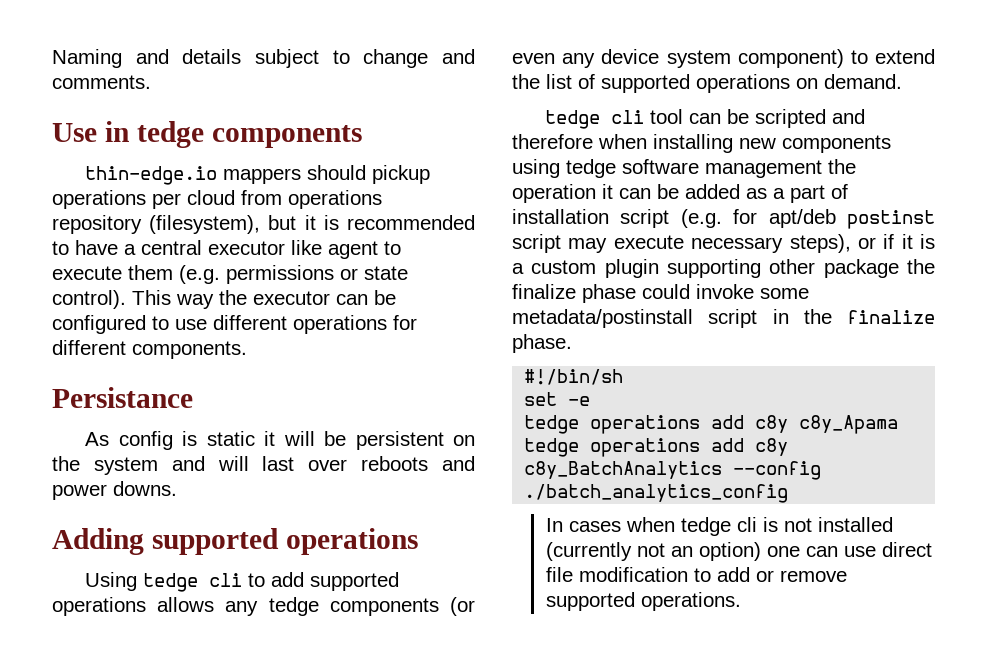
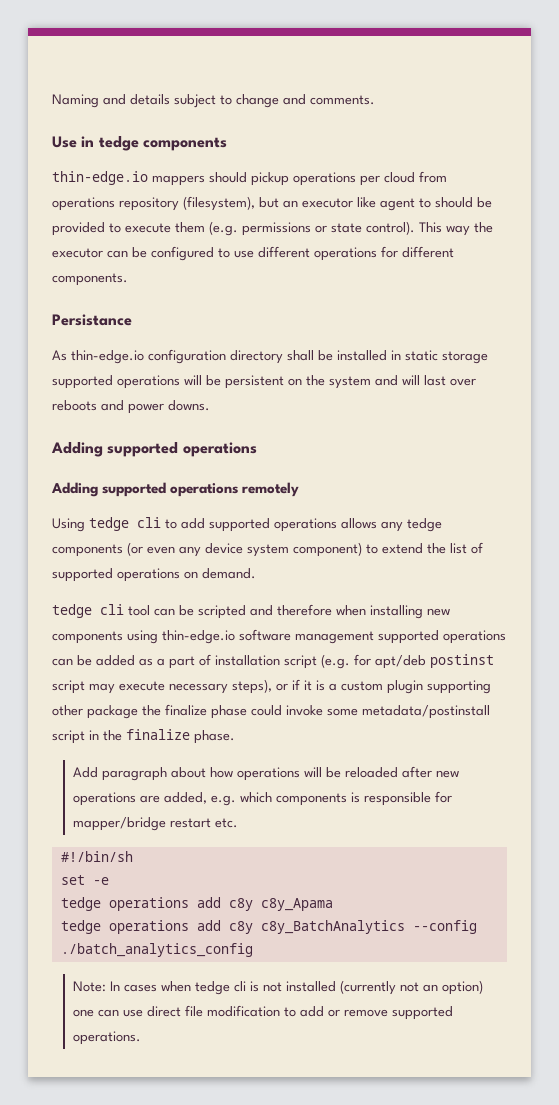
[304,215,475,230] [52,240,378,259] it is recommended to have a central executor like agent -> [283,197,492,211] [52,222,105,236] an executor like agent to should be provided
[118,431,276,450] config is static it -> [71,349,488,364] [52,375,180,389] thin-edge.io configuration directory shall be installed in static storage supported operations
(418, 541) none -> [51,482,300,497] // Adding supported operations remotely
[566,159,616,178] tedge -> [162,630,235,644] thin-edge.io
[828,159,856,174] [512,184,613,203] the operation it -> [378,630,506,644] supported operations
(572, 343) none -> [72,766,459,781] [72,791,452,806] [72,817,238,831] // Add paragraph about how operations will be reloaded after new operations are added, e.g. which components is responsible for mapper/bridge restart etc.
(789, 493) none -> [72,981,106,992] Note:

